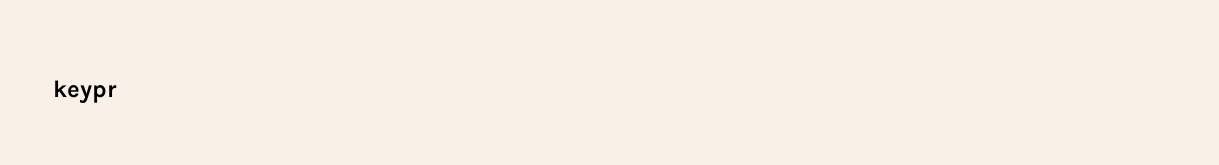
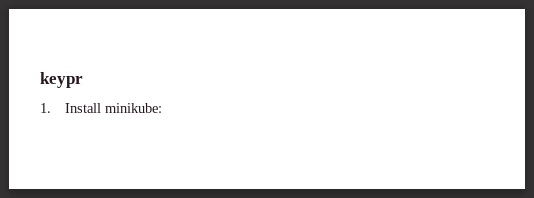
(117, 92) none -> [40,103,162,113] // 1. Install minikube:

